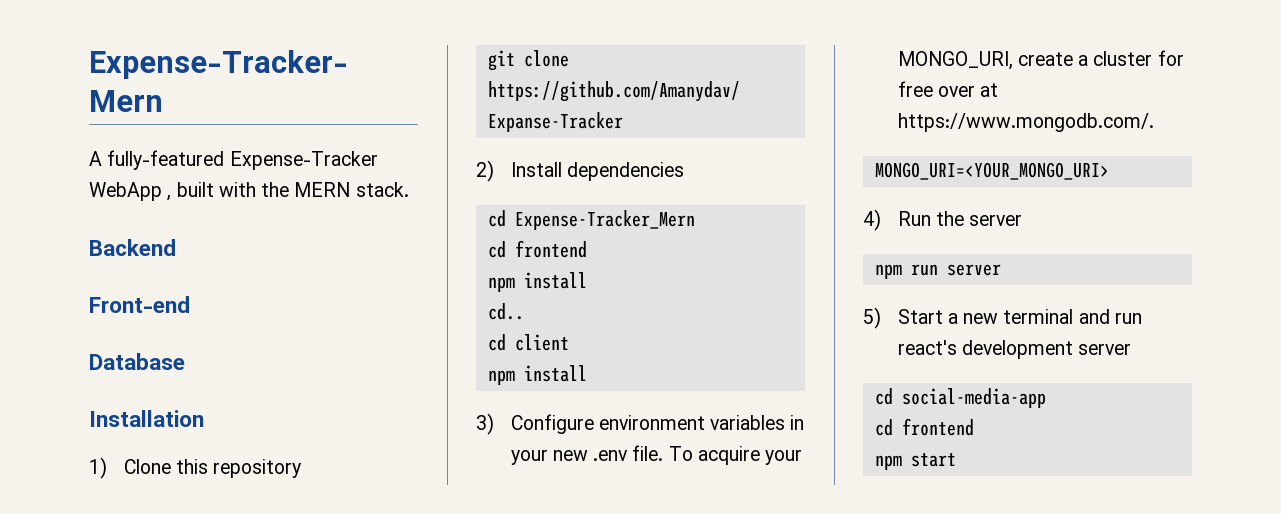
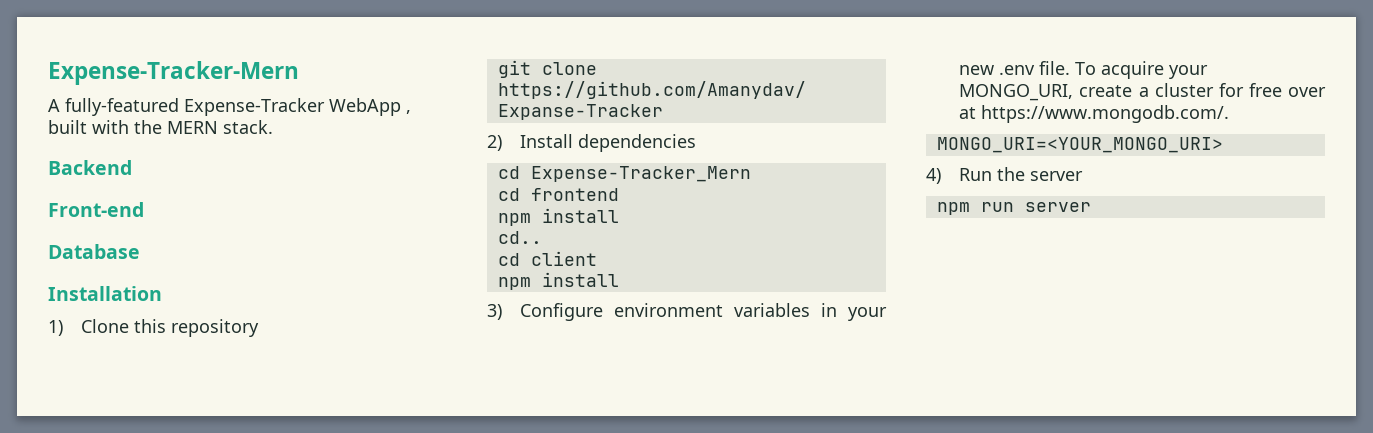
[863,307,1142,329] [897,340,1132,359] [874,388,1046,408] [874,418,974,436] [874,453,956,470] // 5) Start a new terminal and run react's development server // cd social-media-app // cd frontend // npm start -> (1091, 207) none

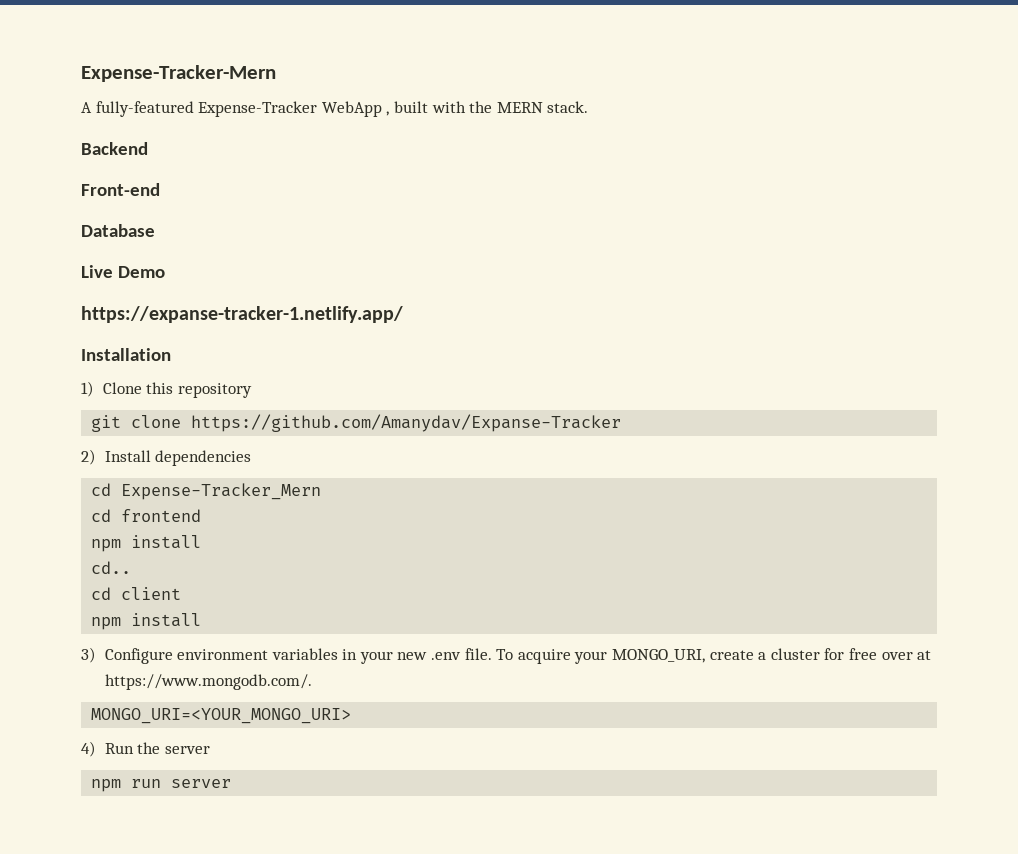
(140, 251) none -> [81,265,165,278] [81,306,403,323] // Live Demo // https://expanse-tracker-1.netlify.app/

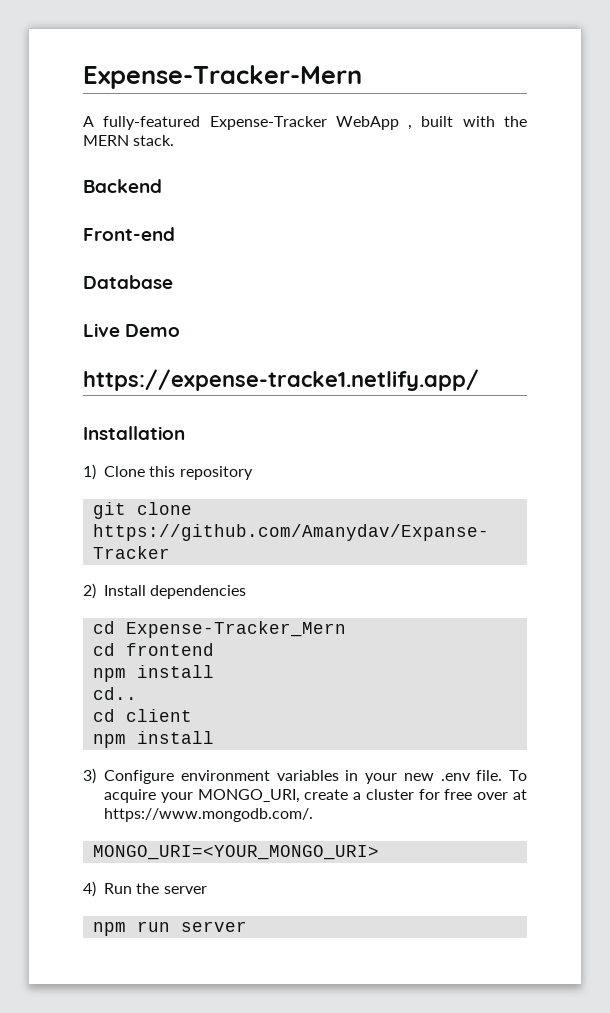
[81,306,403,323] https://expanse-tracker-1.netlify.app/ -> [83,369,479,391] https://expense-tracke1.netlify.app/

